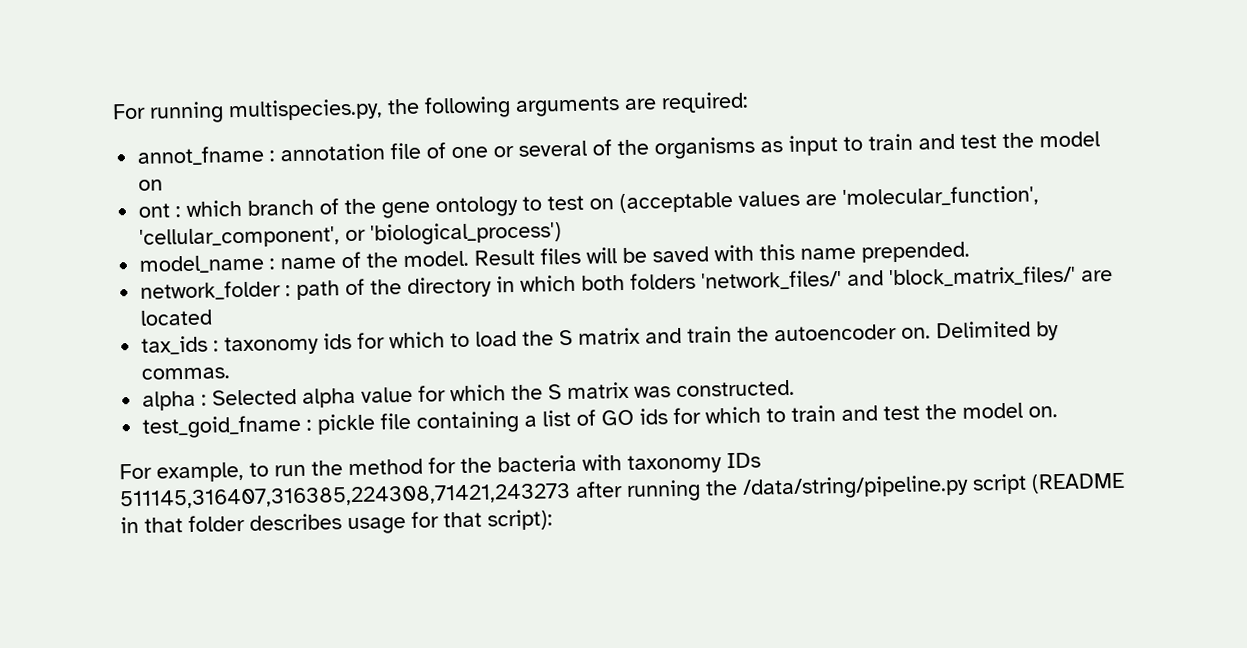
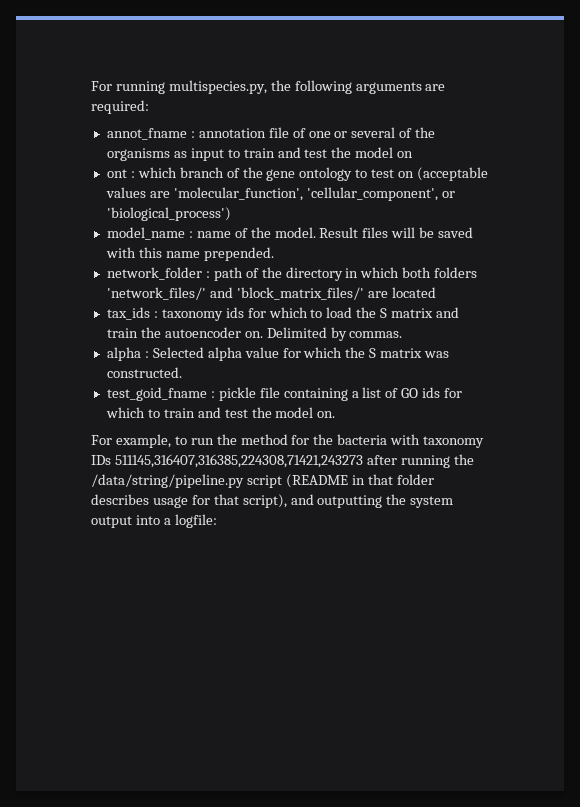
[487,509,553,531] script): -> [242,494,454,508] [91,514,217,528] script), and outputting the system output into a logfile:

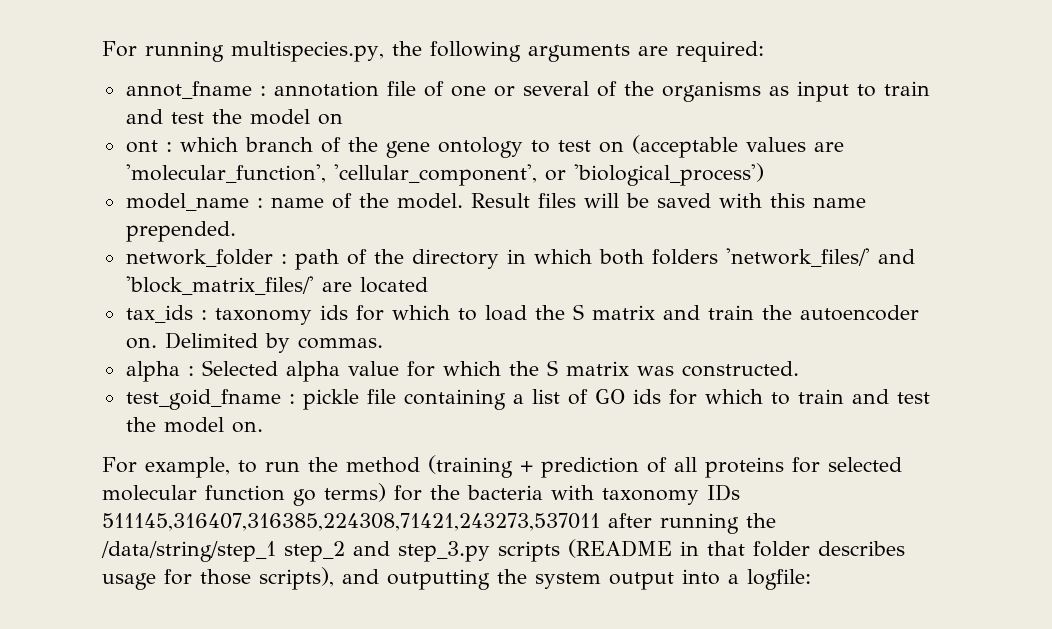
(288, 439) none -> [428,455,902,478] [102,483,386,506] (training + prediction of all proteins for selected molecular function go terms)
[114,454,363,468] 511145,316407,316385,224308,71421,243273 -> [102,513,600,531] 511145,316407,316385,224308,71421,243273,537011
[91,474,282,488] /data/string/pipeline.py script -> [101,541,560,562] /data/string/step_1 step_2 and step_3.py scripts
[213,494,287,508] that script), -> [200,567,334,590] those scripts),

